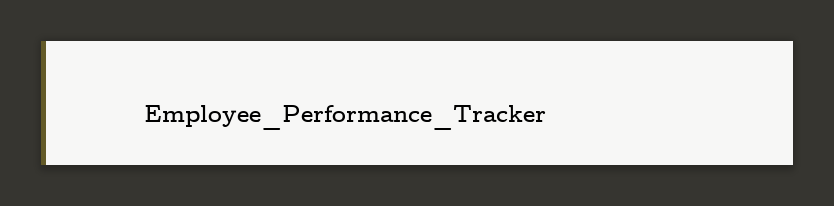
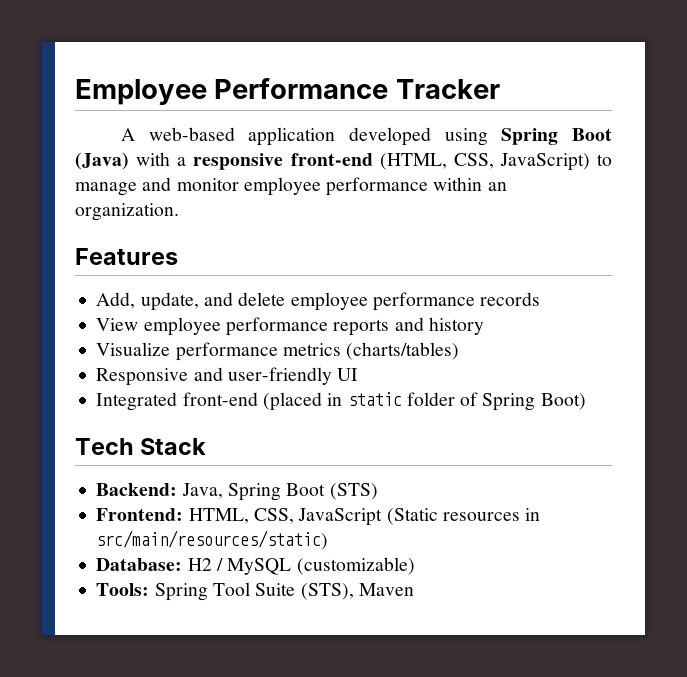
[144,105,546,130] Employee_Performance_Tracker -> [75,78,500,105] [121,127,612,146] [75,152,612,171] [75,177,507,196] [75,203,179,221] [75,248,178,265] [96,292,541,311] [96,317,484,336] [96,342,460,361] [96,367,359,386] [96,392,586,411] [75,438,207,455] [96,483,378,501] [96,508,541,526] [96,530,329,550] [96,557,415,575] [96,582,414,601] Employee Performance Tracker // A web-based application developed using Spring Boot (Java) with a responsive front-end (HTML, CSS, JavaScript) to manage and monitor employee performance within an organization. // Features // Add, update, and delete employee performance records // View employee performance reports and history // Visualize performance metrics (charts/tables) // Responsive and user-friendly UI // Integrated front-end (placed in static folder of Spring Boot) // Tech Stack // Backend: Java, Spring Boot (STS) // Frontend: HTML, CSS, JavaScript (Static resources in src/main/resources/static) // Database: H2 / MySQL (customizable) // Tools: Spring Tool Suite (STS), Maven

